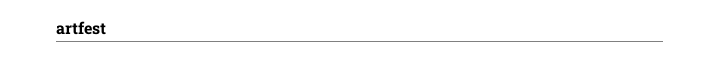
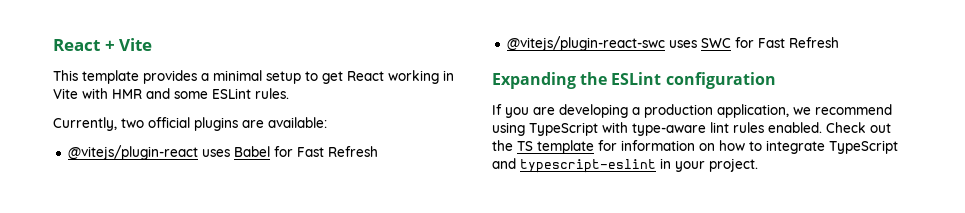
[56,21,106,35] artfest -> [53,38,153,51] [53,70,454,84] [53,88,289,99] [53,117,327,131] [67,145,378,160] [506,36,839,51] [492,72,776,89] [492,104,892,118] [492,122,891,136] [492,140,898,154] [492,158,758,173] React + Vite // This template provides a minimal setup to get React working in Vite with HMR and some ESLint rules. // Currently, two official plugins are available: // @vitejs/plugin-react uses Babel for Fast Refresh // @vitejs/plugin-react-swc uses SWC for Fast Refresh // Expanding the ESLint configuration // If you are developing a production application, we recommend using TypeScript with type-aware lint rules enabled. Check out the TS template for information on how to integrate TypeScript and typescript-eslint in your project.

